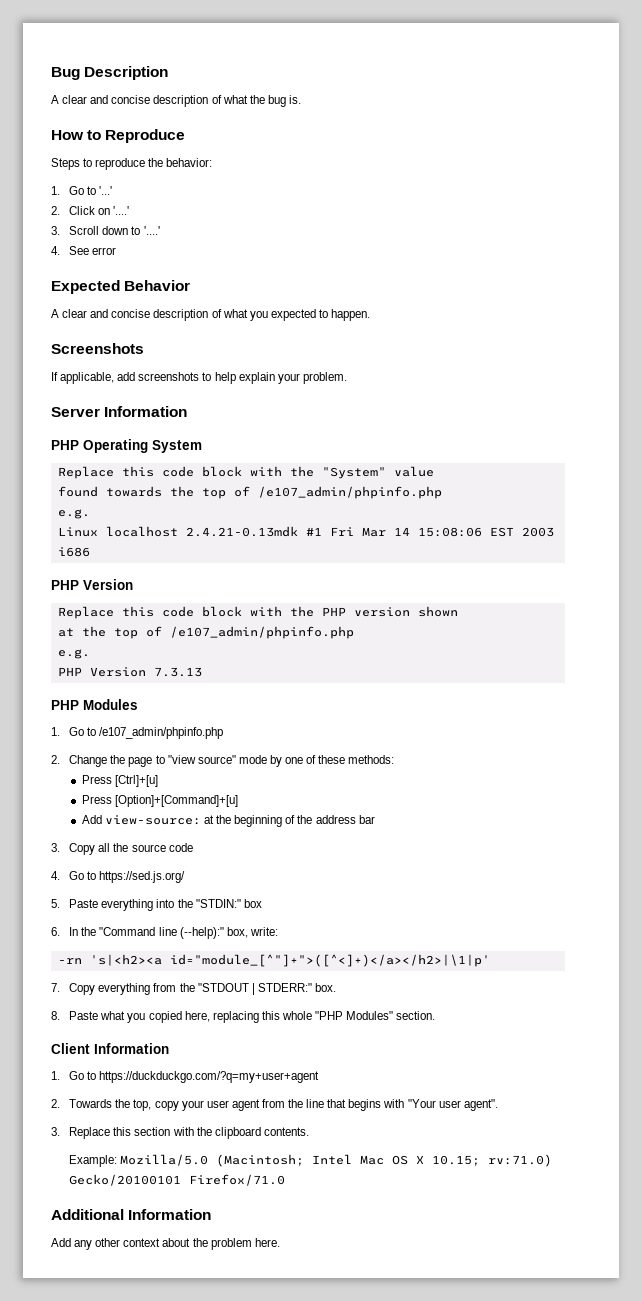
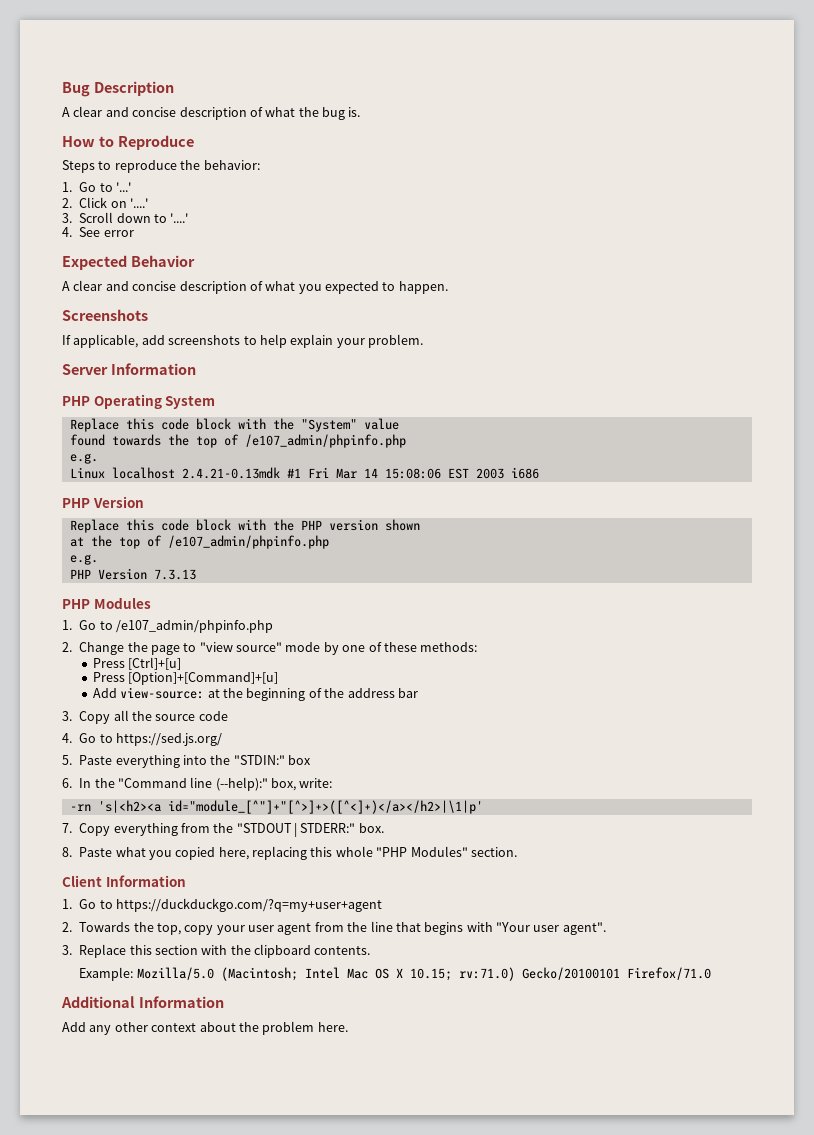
[169,954,490,967] id="module_[^"]+">([^<]+)</a></h2>|\1|p' -> [167,800,483,814] id="module_[^"]+"[^>]+>([^<]+)</a></h2>|\1|p'

